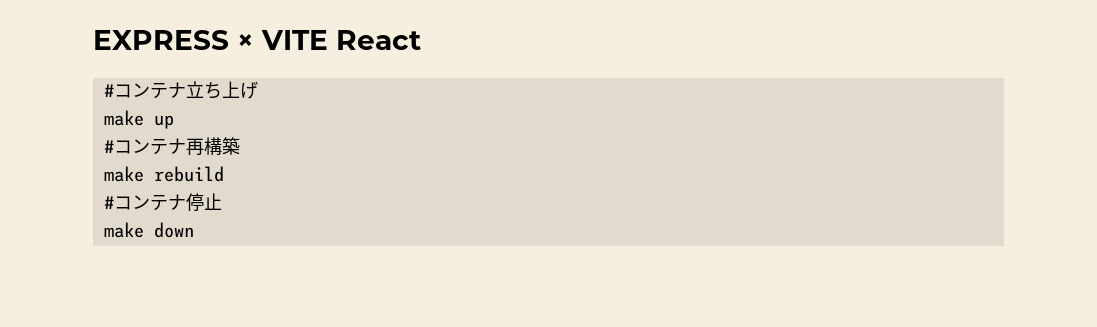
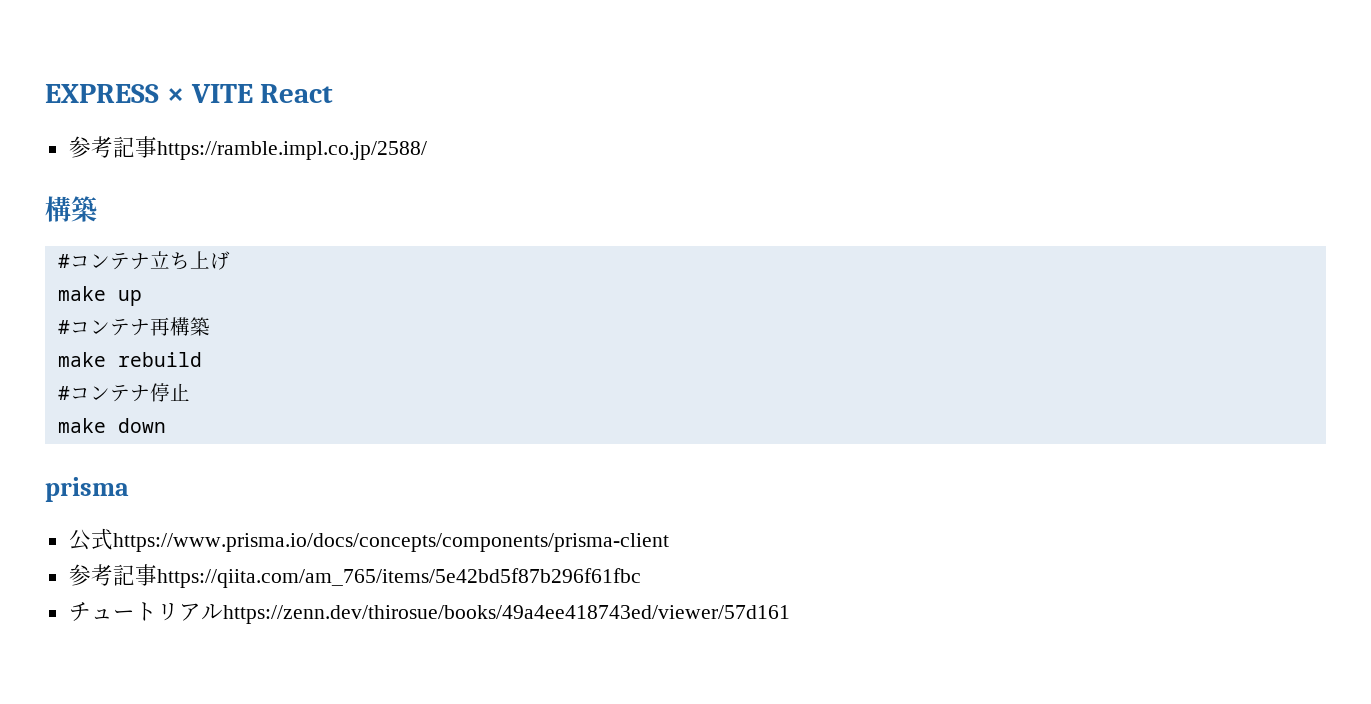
(421, 40) none -> [68,136,427,160] [45,196,97,222] // 参考記事https://ramble.impl.co.jp/2588/ // 構築
(194, 230) none -> [45,477,129,502] [68,528,669,552] [68,564,641,588] [68,601,790,624] // prisma // 公式https://www.prisma.io/docs/concepts/components/prisma-client // 参考記事https://qiita.com/am_765/items/5e42bd5f87b296f61fbc // チュートリアルhttps://zenn.dev/thirosue/books/49a4ee418743ed/viewer/57d161

